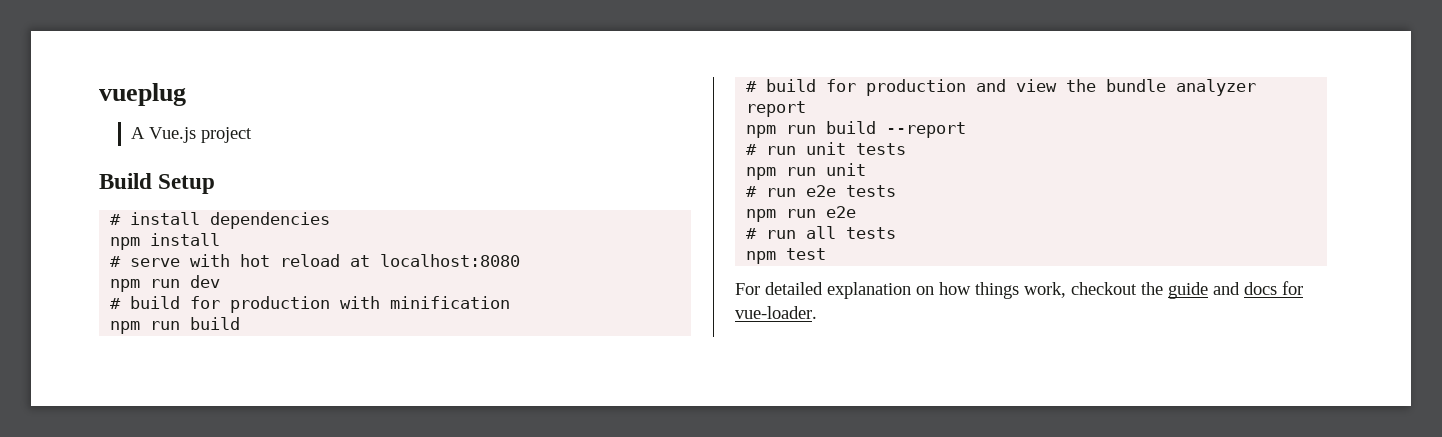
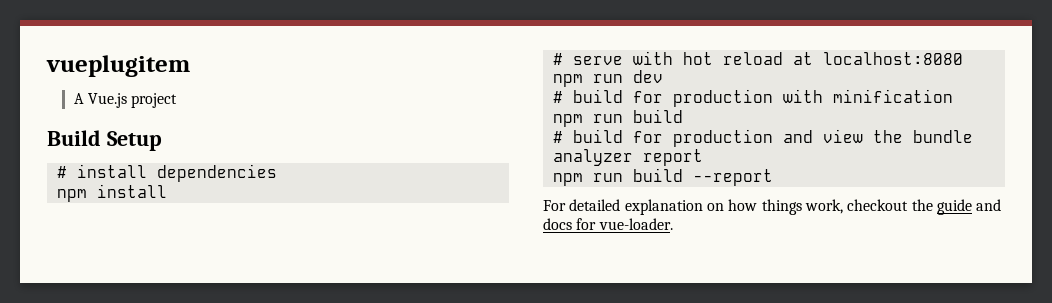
[99,83,186,106] vueplug -> [46,55,190,77] vueplugitem
[746,142,907,155] [746,163,867,180] [746,185,897,197] [746,206,857,222] [746,226,897,239] [746,248,827,264] // # run unit tests // npm run unit // # run e2e tests // npm run e2e // # run all tests // npm test -> (773, 177) none

